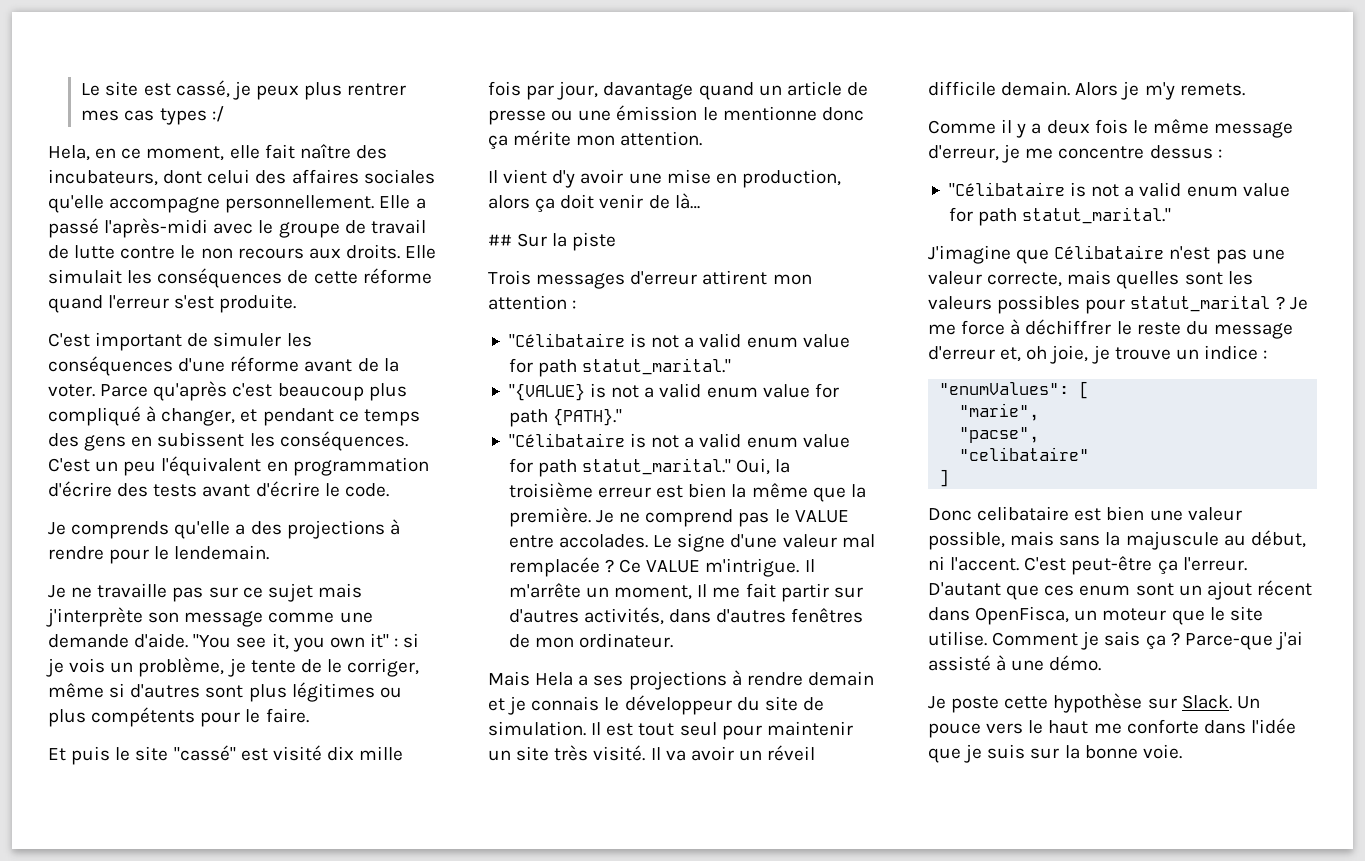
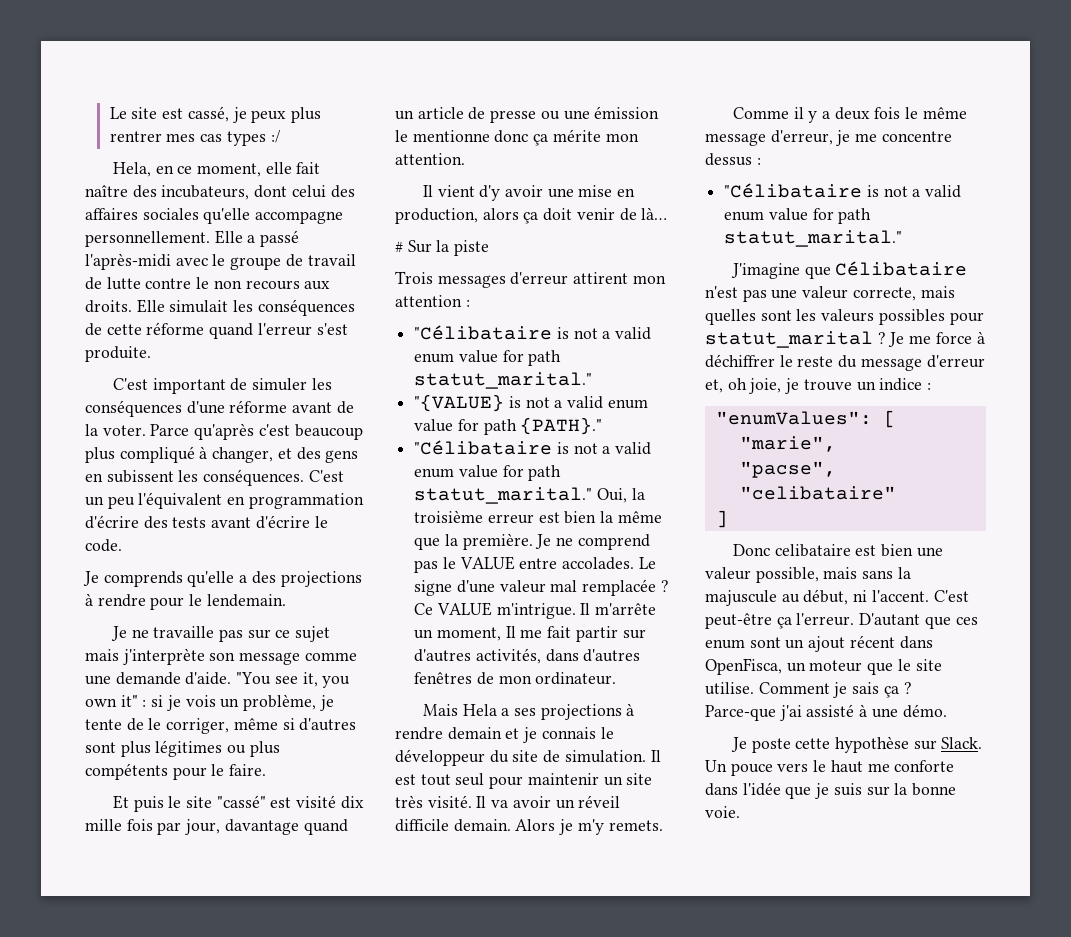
[262,408,420,426] pendant ce temps -> (292, 453) none
[488,234,512,246] ## -> [395,241,403,253] #

